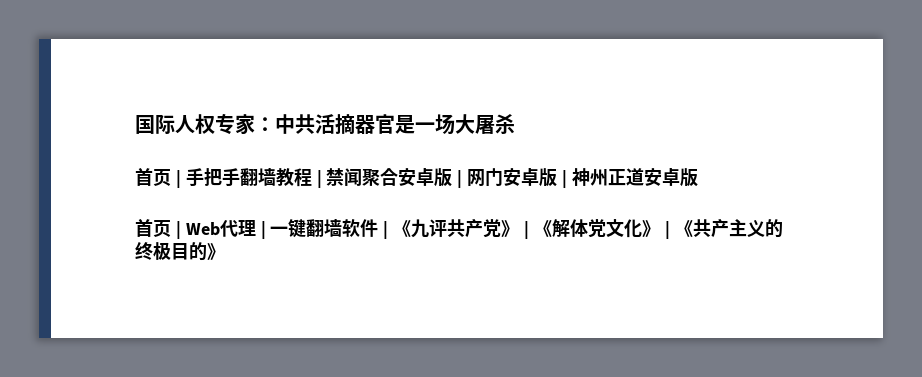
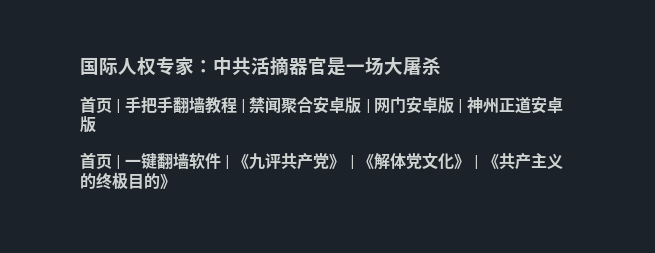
[185,220,266,240] Web代理 | -> (121, 162) none

